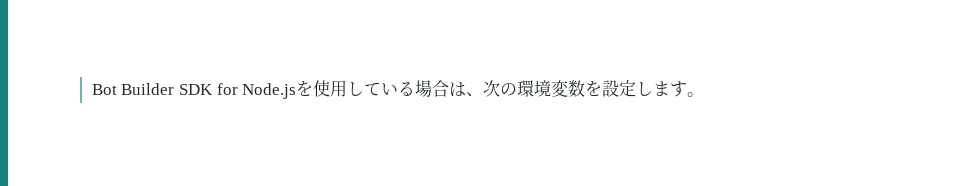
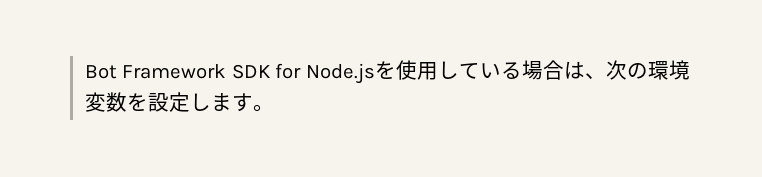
[121,83,175,95] Builder -> [122,64,227,79] Framework

